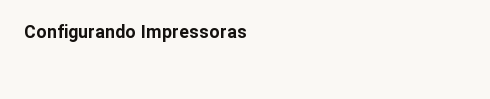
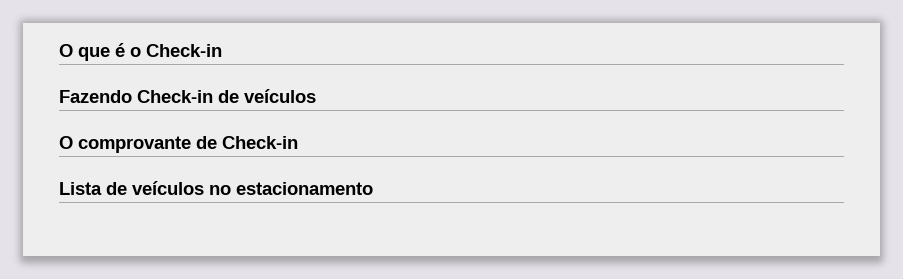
[24,24,247,42] Configurando Impressoras -> [59,43,222,61] [59,89,316,103] [59,136,298,153] [59,181,373,195] O que é o Check-in // Fazendo Check-in de veículos // O comprovante de Check-in // Lista de veículos no estacionamento

